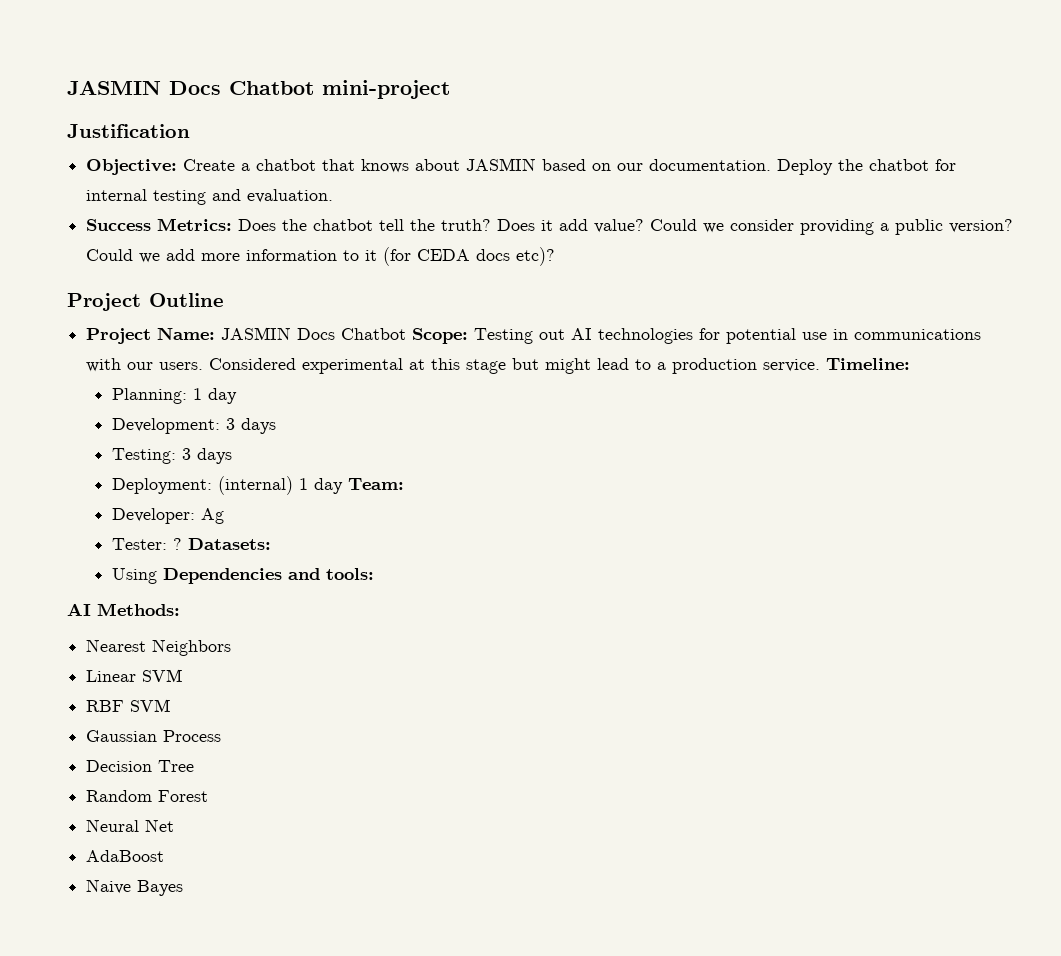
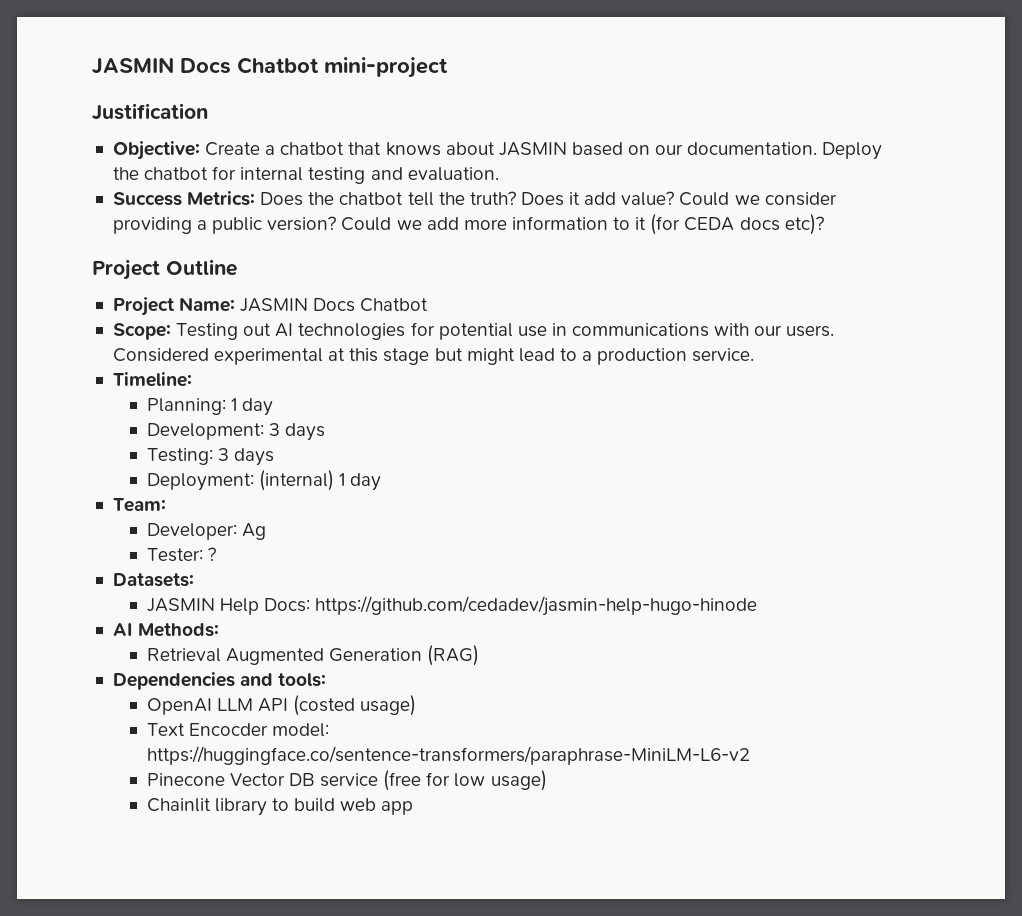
(407, 334) none -> (429, 305) //
(821, 365) none -> (755, 355) //
(343, 486) none -> (382, 482) //
(182, 544) none -> (216, 554) //
[111,568,374,584] [67,603,180,616] [86,639,232,656] [86,669,183,682] [86,699,171,712] [86,730,222,742] [86,760,195,772] [86,790,209,802] [86,819,175,832] [86,850,165,862] [86,879,184,896] Using Dependencies and tools: // AI Methods: // Nearest Neighbors // Linear SVM // RBF SVM // Gaussian Process // Decision Tree // Random Forest // Neural Net // AdaBoost // Naive Bayes -> [146,596,758,616] [112,623,220,637] [146,645,480,666] [112,672,327,690] [146,695,417,716] [146,723,329,737] [146,746,750,765] [146,770,547,791] [146,798,414,816] JASMIN Help Docs: https://github.com/cedadev/jasmin-help-hugo-hinode // AI Methods: // Retrieval Augmented Generation (RAG) // Dependencies and tools: // OpenAI LLM API (costed usage) // Text Encocder model: https://huggingface.co/sentence-transformers/paraphrase-MiniLM-L6-v2 // Pinecone Vector DB service (free for low usage) // Chainlit library to build web app

